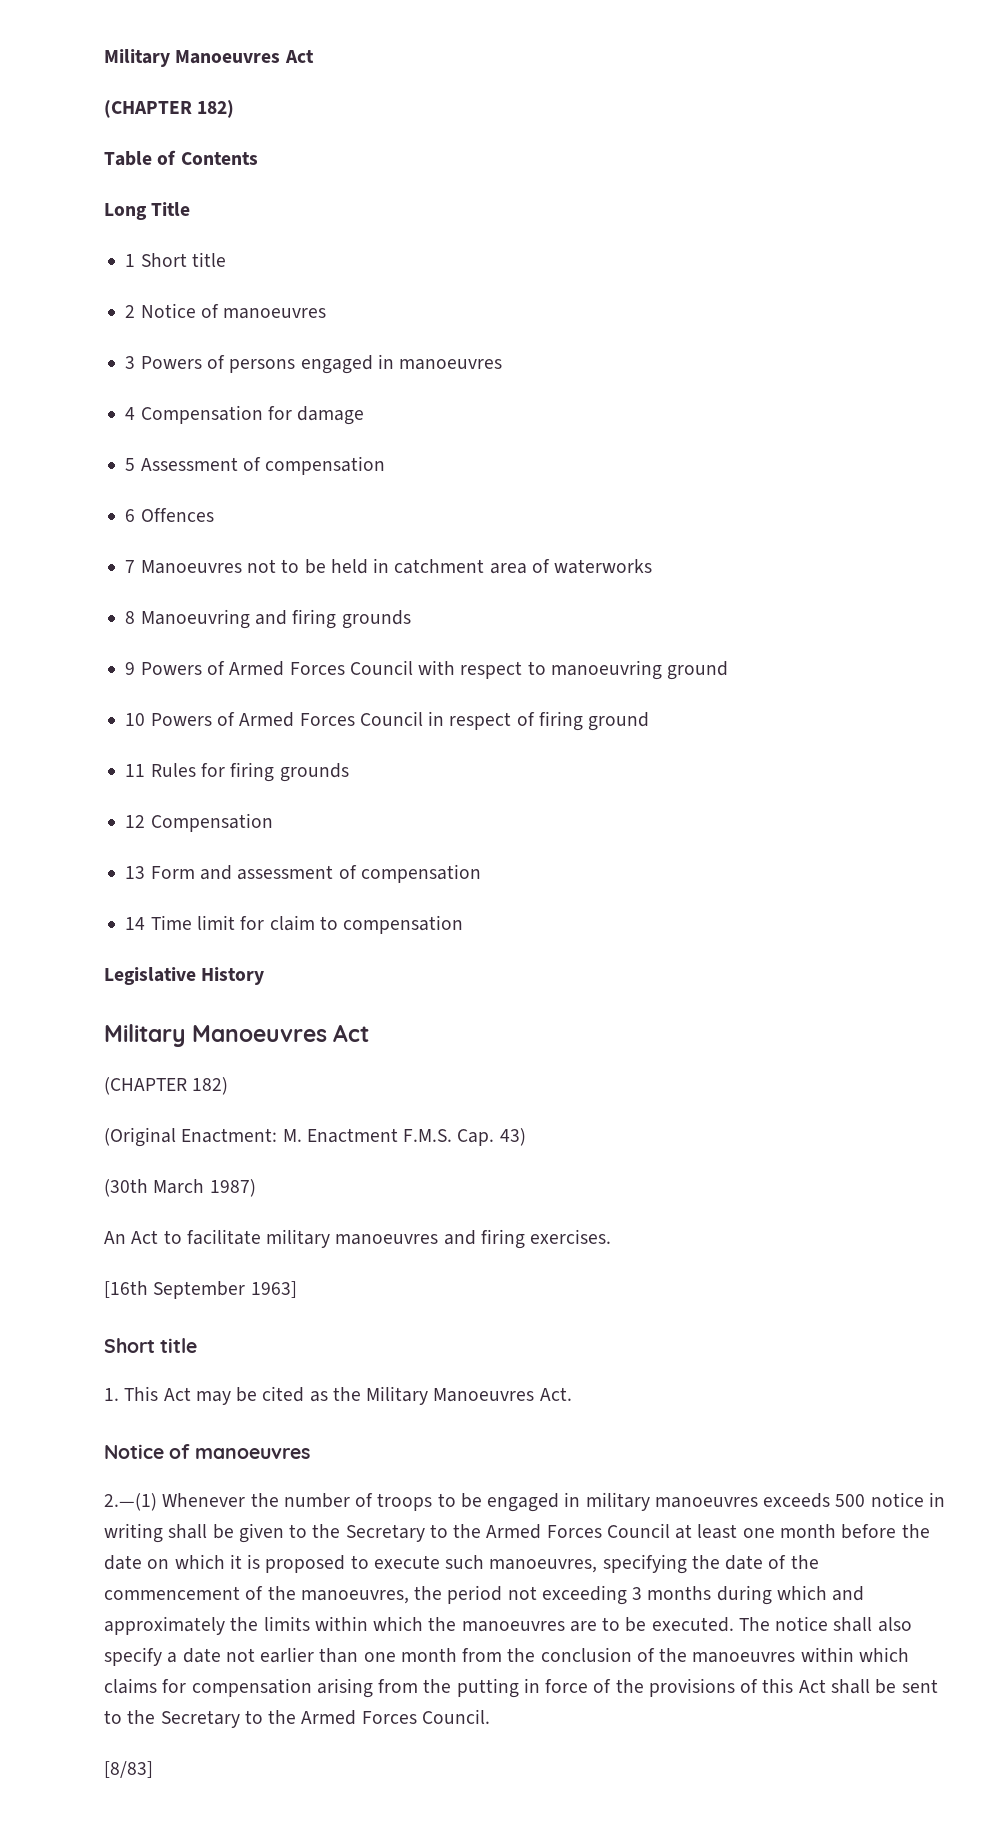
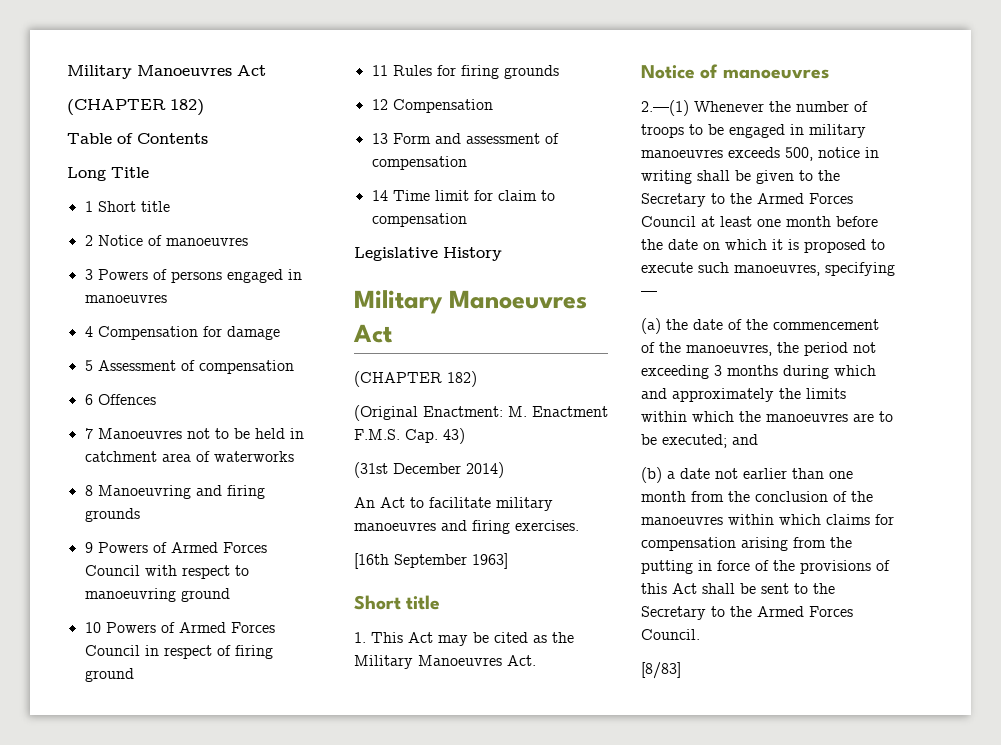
[104,1179,256,1197] (30th March 1987) -> [354,462,504,478] (31st December 2014)
[835,1494,866,1507] 500 -> [785,147,813,161] 500,
(687, 1564) none -> [641,291,657,296] [641,318,661,334] — // (a)
[651,1616,912,1632] [104,1647,162,1666] executed. The notice shall also specify -> [662,434,758,448] [641,467,662,483] executed; and // (b)

